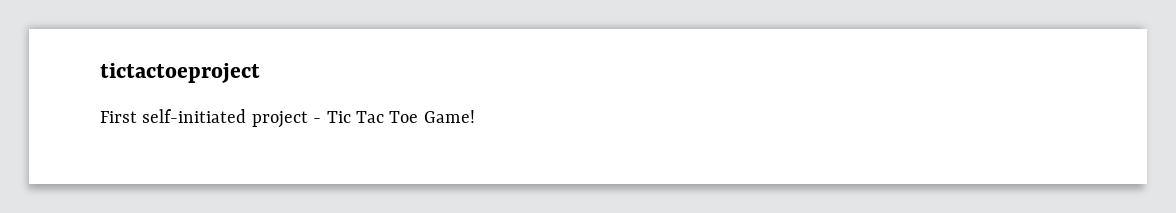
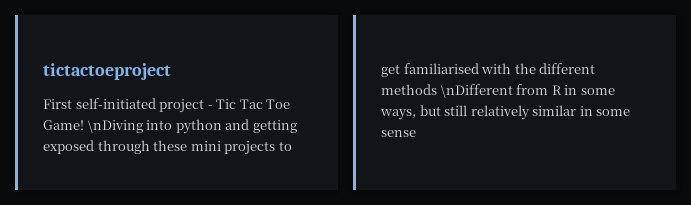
(475, 116) none -> [87,119,297,134] [43,140,292,155] [381,63,596,77] [381,84,615,98] [380,105,631,120] [381,130,416,137] \nDiving into python and getting exposed through these mini projects to get familiarised with the different methods \nDifferent from R in some ways, but still relatively similar in some sense

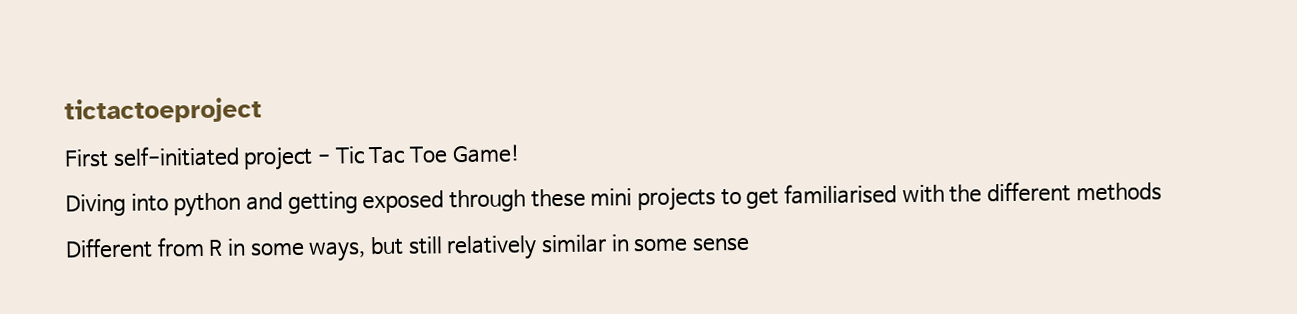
[87,120,143,133] \nDiving -> [65,193,126,217] // Diving
[440,84,513,98] \nDifferent -> [65,237,153,259] // Different

